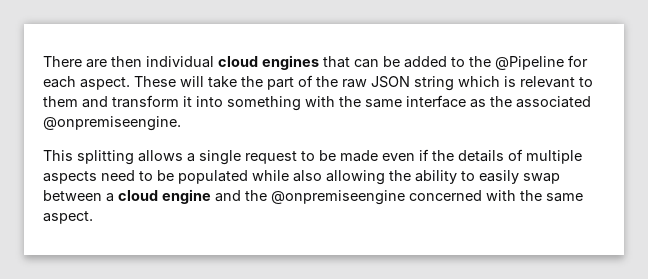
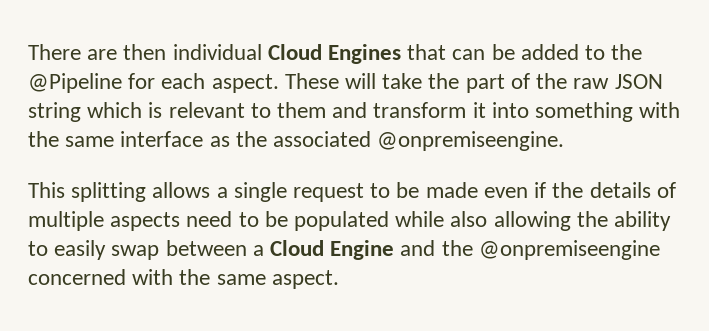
[218,55,319,70] cloud engines -> [267,44,402,64] Cloud Engines
[118,189,211,204] cloud engine -> [270,240,395,260] Cloud Engine

